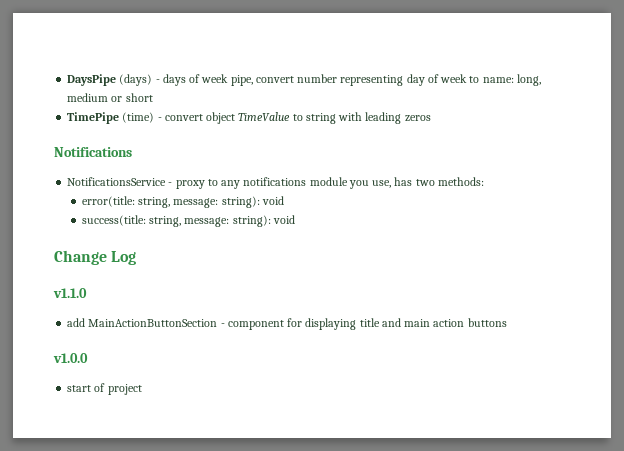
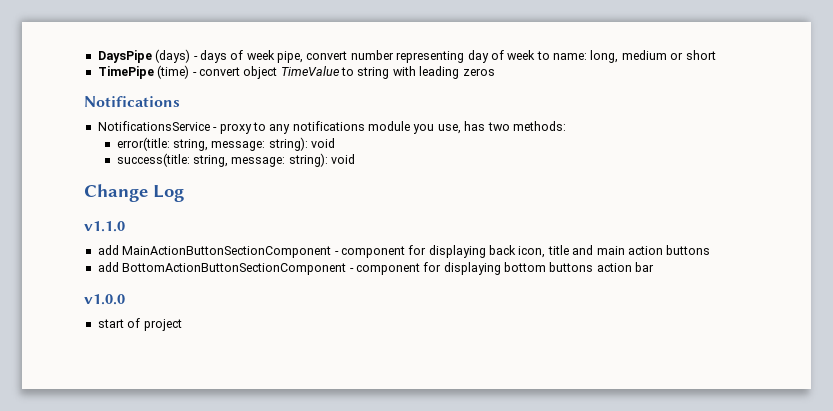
[88,318,357,330] MainActionButtonSection - component for displaying -> [122,245,546,258] MainActionButtonSectionComponent - component for displaying back icon,
(507, 322) none -> [97,262,655,275] // add BottomActionButtonSectionComponent - component for displaying bottom buttons action bar

